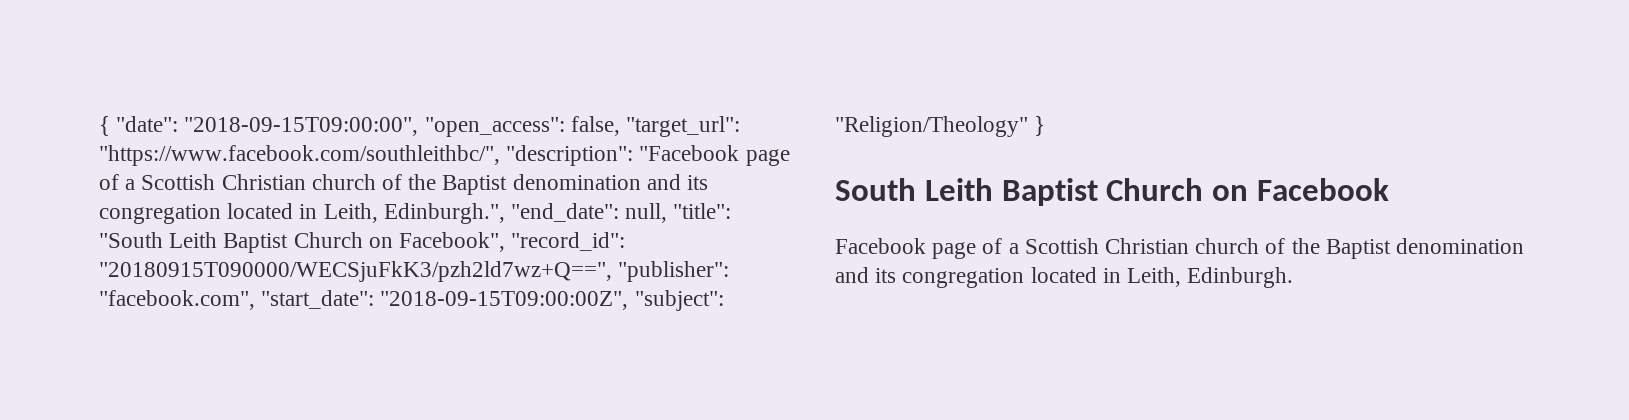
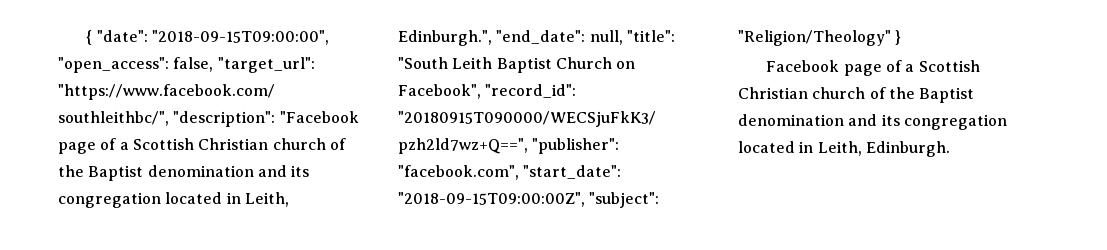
[835,178,1389,206] // South Leith Baptist Church on Facebook -> (902, 37) none

